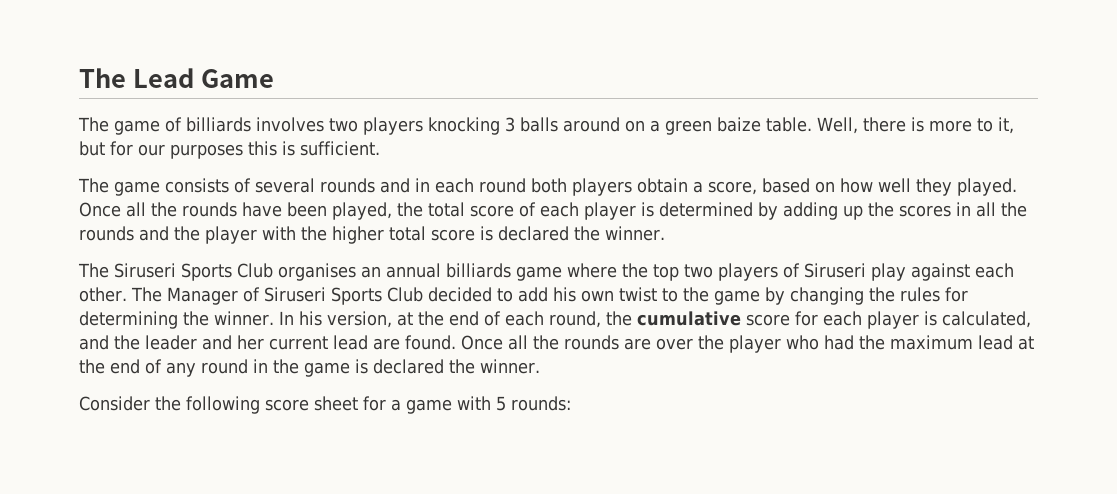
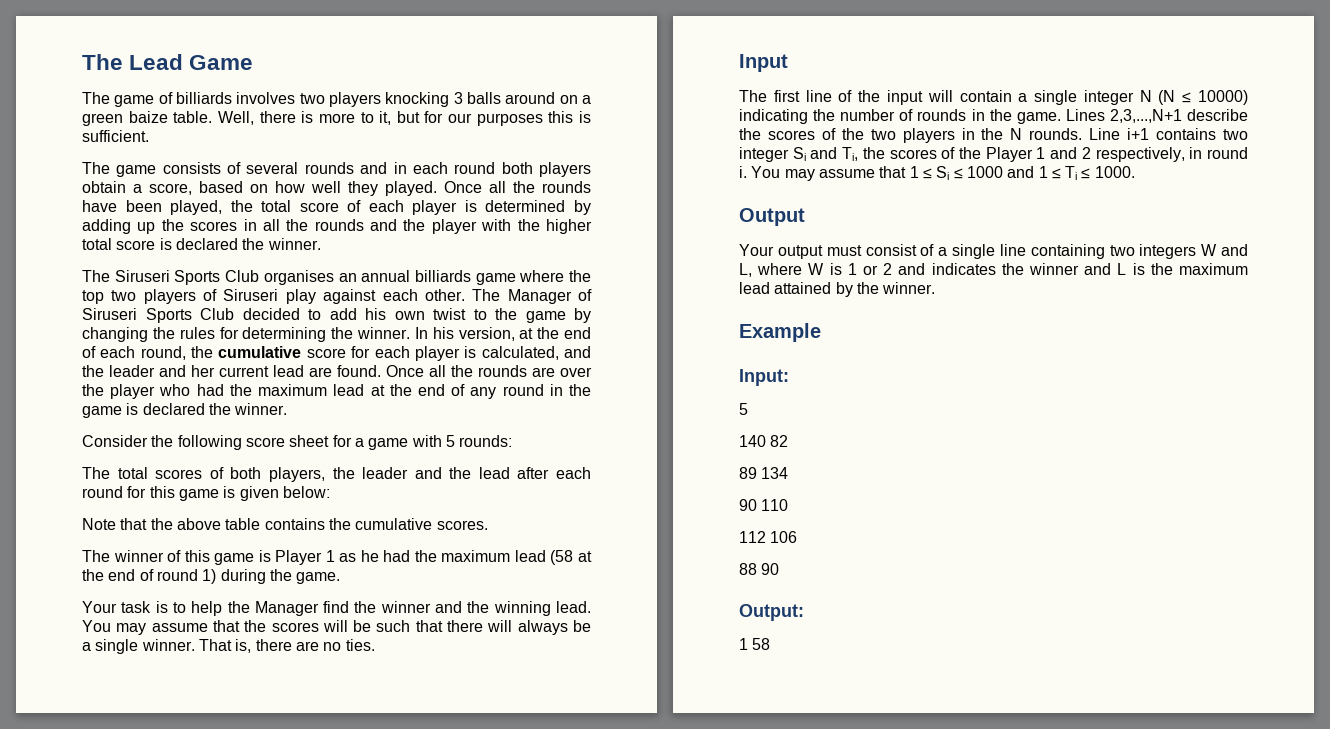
(571, 403) none -> [82,467,591,482] [82,486,330,501] [82,518,488,530] [82,550,593,565] [82,569,341,584] [82,601,592,616] [82,620,591,635] [82,639,375,654] [739,54,788,72] [739,90,1248,105] [739,109,1248,124] [739,128,1248,143] [739,147,1248,162] [739,166,1135,181] [739,208,805,226] [739,244,1248,259] [739,263,1248,277] [739,282,936,297] [739,323,821,342] [739,369,789,386] [739,403,748,415] [739,435,789,447] [739,467,789,479] [739,499,789,511] [739,531,798,543] [739,563,780,575] [739,604,804,621] [739,638,771,650] // The total scores of both players, the leader and the lead after each round for this game is given below: // Note that the above table contains the cumulative scores. // The winner of this game is Player 1 as he had the maximum lead (58 at the end of round 1) during the game. // Your task is to help the Manager find the winner and the winning lead. You may assume that the scores will be such that there will always be a single winner. That is, there are no ties. // Input // The first line of the input will contain a single integer N (N ≤ 10000) indicating the number of rounds in the game. Lines 2,3,...,N+1 describe the scores of the two players in the N rounds. Line i+1 contains two integer Si and Ti, the scores of the Player 1 and 2 respectively, in round i. You may assume that 1 ≤ Si ≤ 1000 and 1 ≤ Ti ≤ 1000. // Output // Your output must consist of a single line containing two integers W and L, where W is 1 or 2 and indicates the winner and L is the maximum lead attained by the winner. // Example // Input: // 5 // 140 82 // 89 134 // 90 110 // 112 106 // 88 90 // Output: // 1 58

